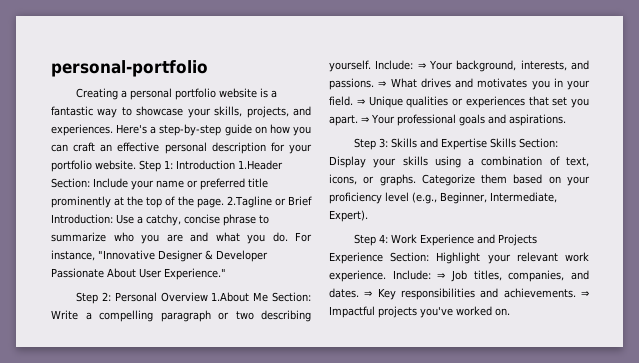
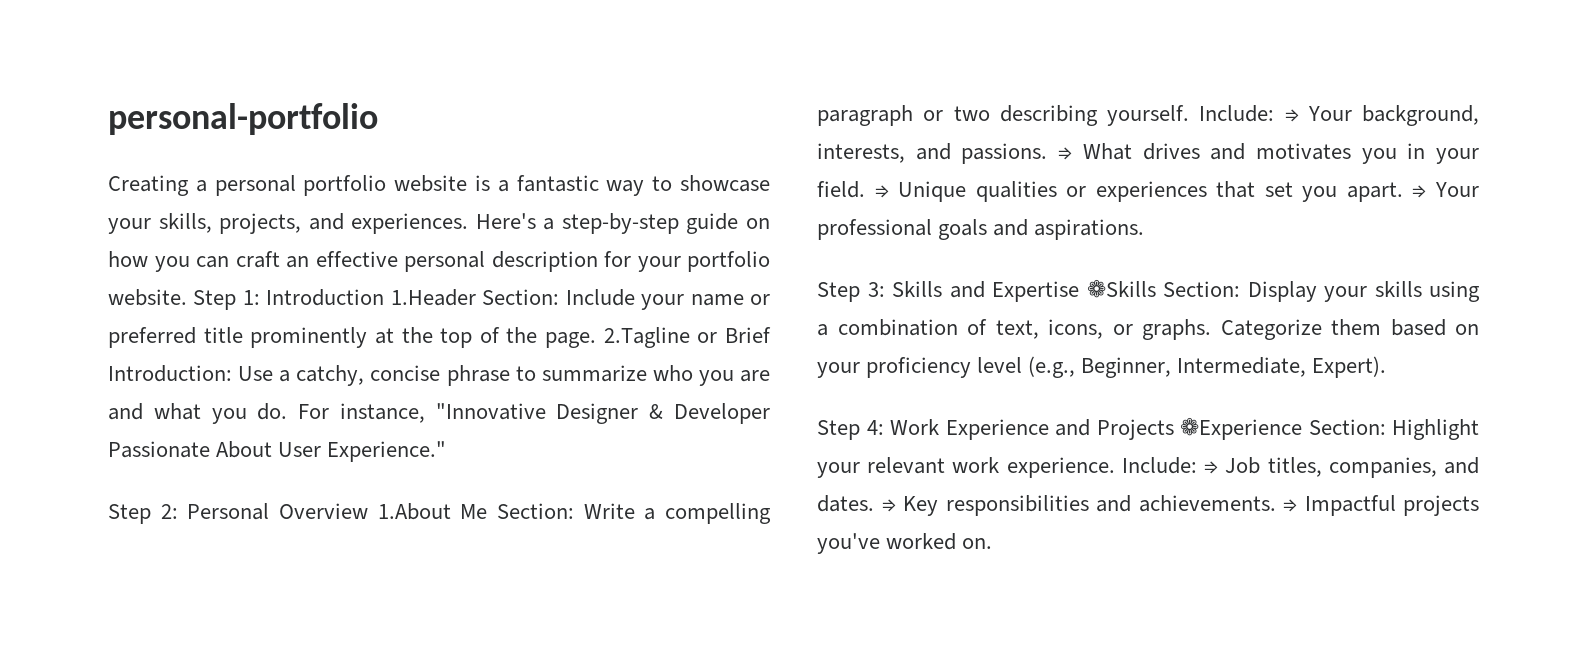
[490,138,517,148] Skills -> [1086,279,1156,298] ❁Skills
[329,252,383,264] Experience -> [1180,417,1302,440] ❁Experience

